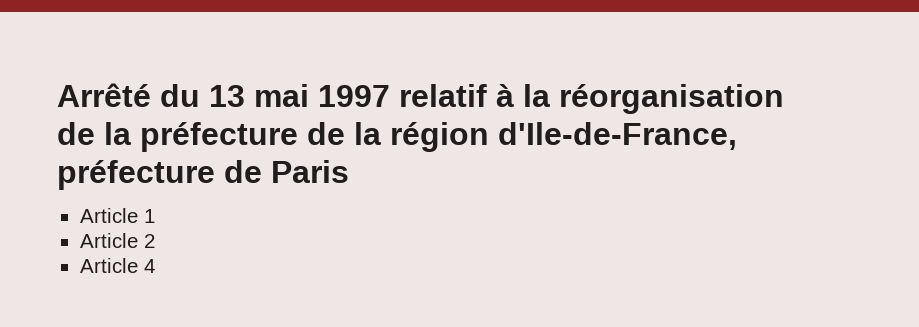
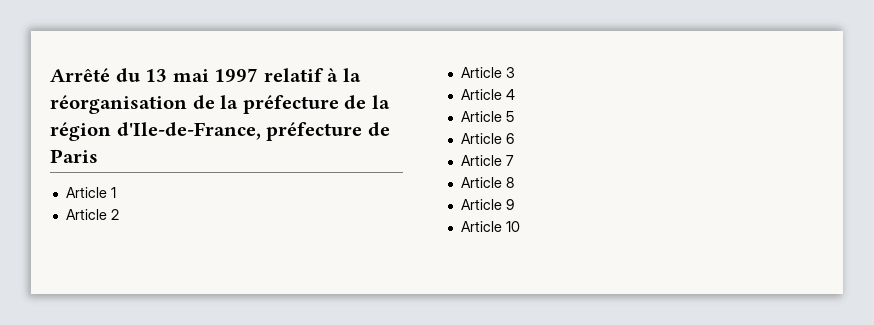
(155, 241) none -> [460,67,515,78] // Article 3
(155, 266) none -> [460,111,514,122] [460,133,514,144] [460,155,514,166] [460,177,514,188] [460,199,514,210] [460,221,520,232] // Article 5 // Article 6 // Article 7 // Article 8 // Article 9 // Article 10

